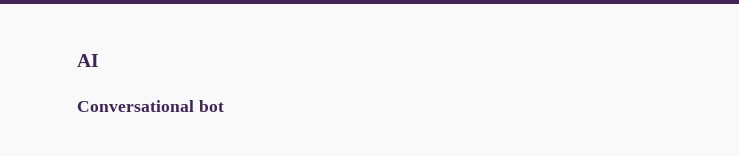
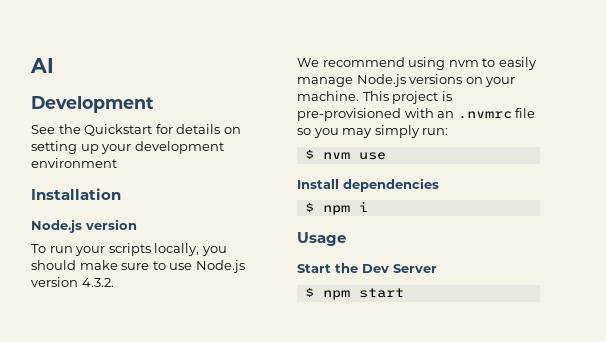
[77,100,224,112] Conversational bot -> [31,96,154,113] [31,124,241,136] [31,141,224,154] [31,158,117,168] [31,188,121,200] [31,219,137,233] [31,243,227,256] [31,260,245,273] [31,277,114,287] [297,57,537,70] [297,74,516,87] [297,91,452,104] [297,108,536,121] [297,125,449,138] [304,149,386,160] [297,178,439,192] [304,201,368,215] [297,232,346,246] [297,263,437,273] [304,287,404,300] Development // See the Quickstart for details on setting up your development environment // Installation // Node.js version // To run your scripts locally, you should make sure to use Node.js version 4.3.2. // We recommend using nvm to easily manage Node.js versions on your machine. This project is pre-provisioned with an .nvmrc file so you may simply run: // $ nvm use // Install dependencies // $ npm i // Usage // Start the Dev Server // $ npm start

